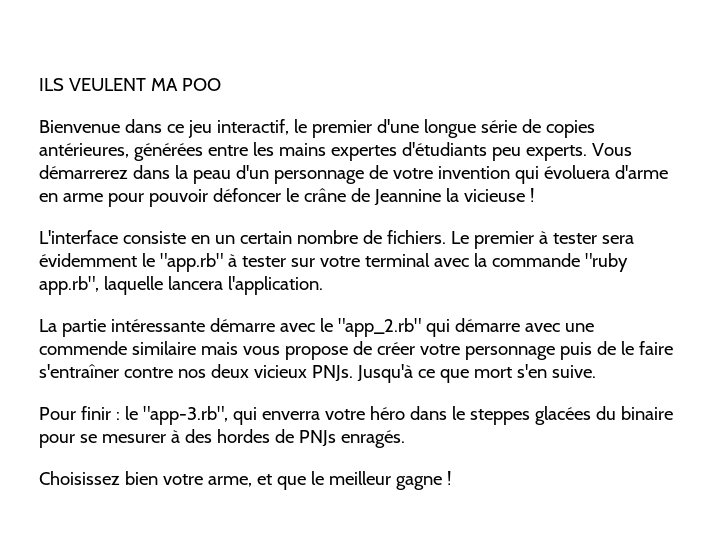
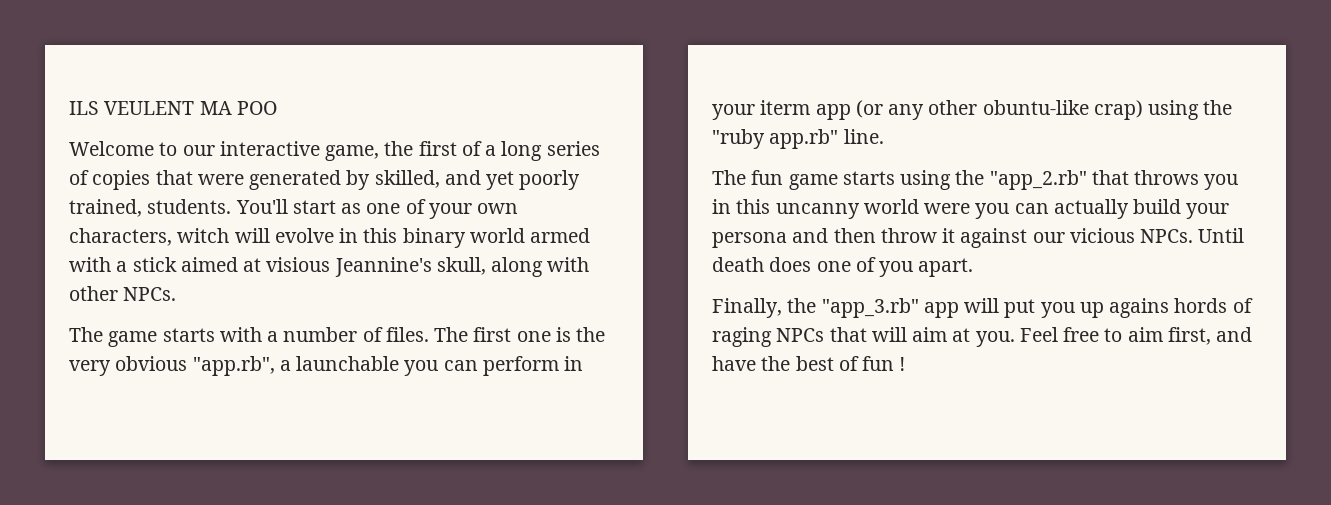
[39,119,595,138] [39,142,632,161] [39,165,668,184] [39,188,534,207] [39,230,634,249] [39,253,628,272] [39,276,323,295] [39,318,594,337] [39,341,673,360] [39,364,596,383] [39,406,673,425] [39,429,405,448] [39,471,442,490] Bienvenue dans ce jeu interactif, le premier d'une longue série de copies antérieures, générées entre les mains expertes d'étudiants peu experts. Vous démarrerez dans la peau d'un personnage de votre invention qui évoluera d'arme en arme pour pouvoir défoncer le crâne de Jeannine la vicieuse ! // L'interface consiste en un certain nombre de fichiers. Le premier à tester sera évidemment le "app.rb" à tester sur votre terminal avec la commande "ruby app.rb", laquelle lancera l'application. // La partie intéressante démarre avec le "app_2.rb" qui démarre avec une commende similaire mais vous propose de créer votre personnage puis de le faire s'entraîner contre nos deux vicieux PNJs. Jusqu'à ce que mort s'en suive. // Pour finir : le "app-3.rb", qui enverra votre héro dans le steppes glacées du binaire pour se mesurer à des hordes de PNJs enragés. // Choisissez bien votre arme, et que le meilleur gagne -> [69,141,600,161] [69,170,581,190] [69,199,519,219] [69,228,591,248] [69,257,590,277] [69,286,177,301] [69,327,606,347] [69,356,584,376] [712,100,1233,120] [712,129,884,149] [712,170,1239,190] [712,199,1230,219] [712,228,1245,248] [712,257,974,277] [712,298,1253,318] [712,327,1253,347] [712,356,895,371] Welcome to our interactive game, the first of a long series of copies that were generated by skilled, and yet poorly trained, students. You'll start as one of your own characters, witch will evolve in this binary world armed with a stick aimed at visious Jeannine's skull, along with other NPCs. // The game starts with a number of files. The first one is the very obvious "app.rb", a launchable you can perform in your iterm app (or any other obuntu-like crap) using the "ruby app.rb" line. // The fun game starts using the "app_2.rb" that throws you in this uncanny world were you can actually build your persona and then throw it against our vicious NPCs. Until death does one of you apart. // Finally, the "app_3.rb" app will put you up agains hords of raging NPCs that will aim at you. Feel free to aim first, and have the best of fun

